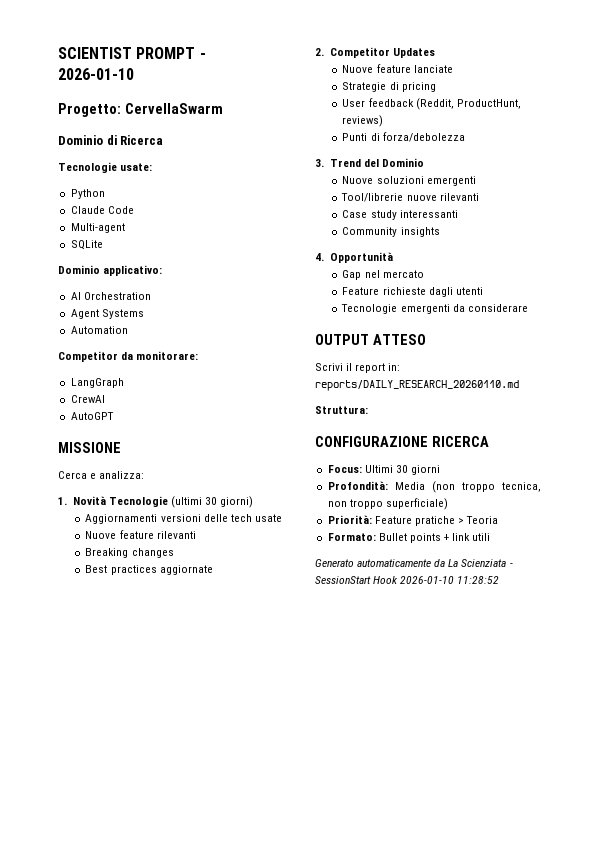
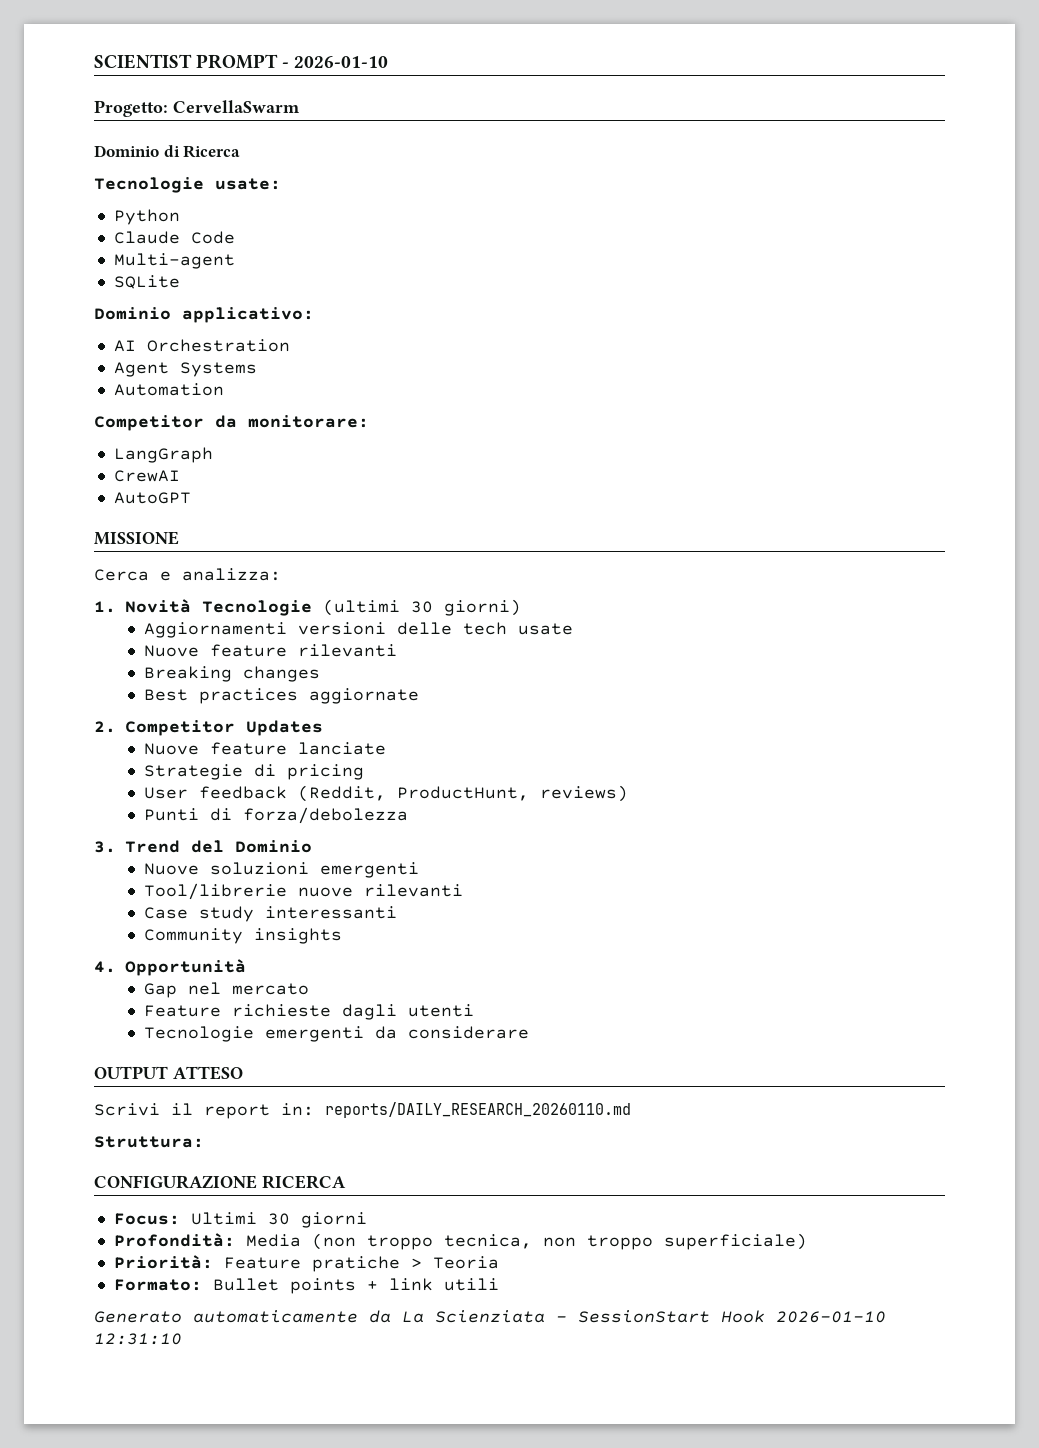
[457,576,500,584] 11:28:52 -> [94,1333,182,1345] 12:31:10

